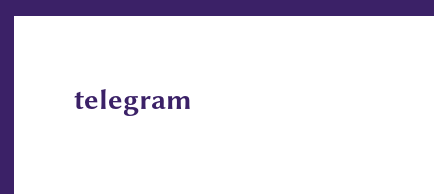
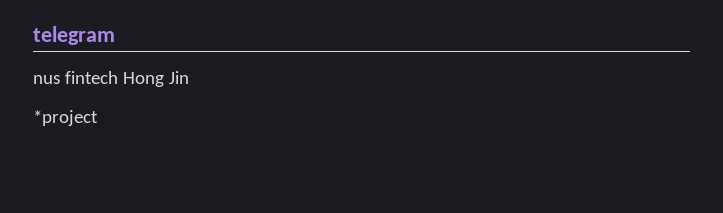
(192, 102) none -> [33,71,189,87] [33,110,98,126] // nus fintech Hong Jin // *project

